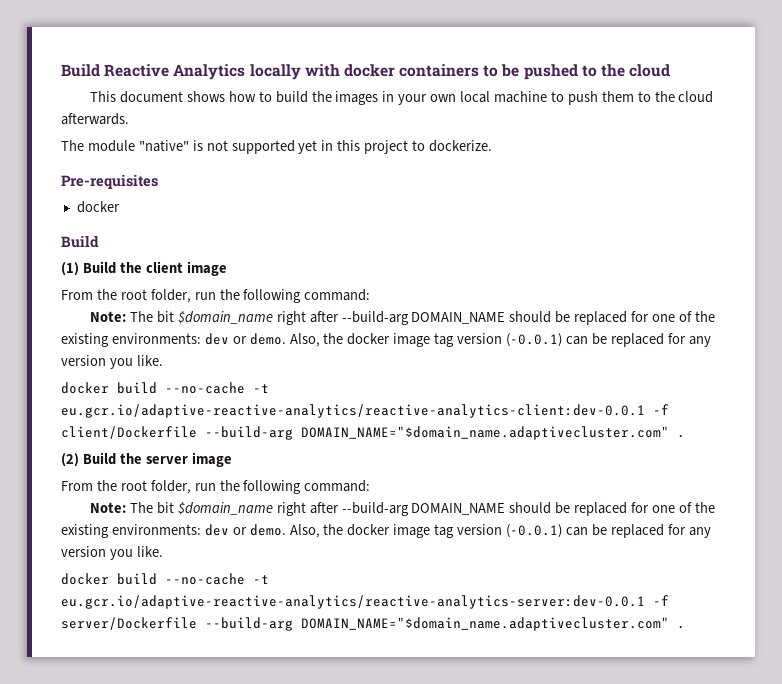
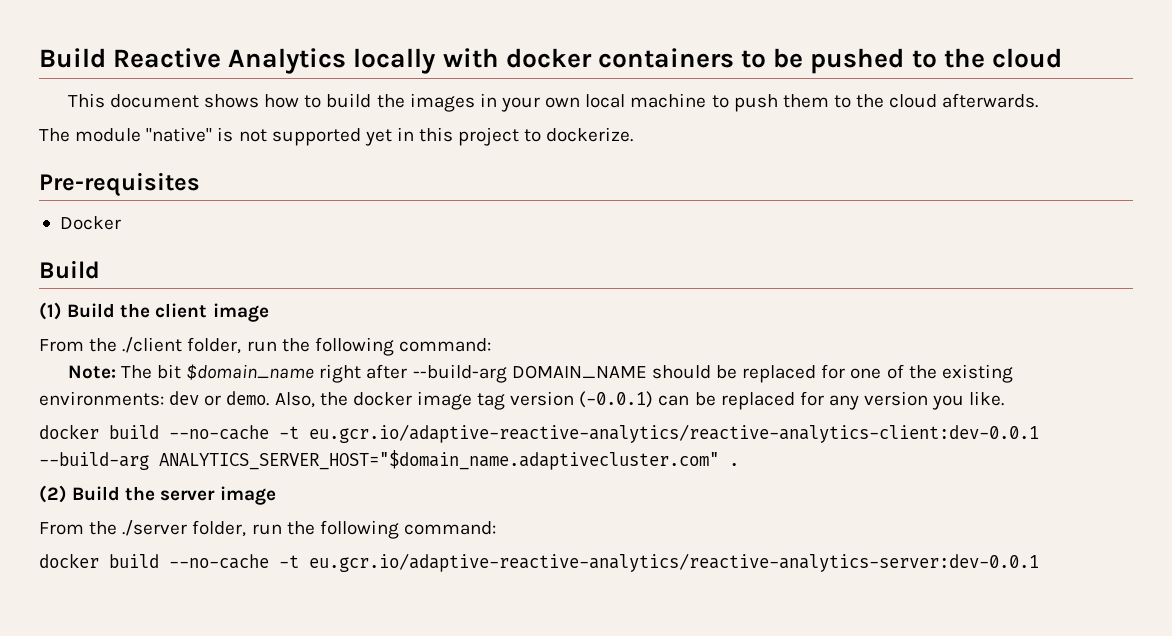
[76,201,120,213] docker -> [59,216,121,230] Docker
[120,289,147,300] root -> [122,337,183,353] ./client
[653,404,669,415] [61,426,669,440] -f client/Dockerfile --build-arg DOMAIN_NAME="$domain_name.adaptivecluster.com" -> [39,450,719,470] --build-arg ANALYTICS_SERVER_HOST="$domain_name.adaptivecluster.com"
[120,480,371,494] [90,502,715,516] [61,524,711,538] [61,546,163,560] root folder, run the following command: // Note: The bit $domain_name right after --build-arg DOMAIN_NAME should be replaced for one of the existing environments: dev or demo. Also, the docker image tag version (-0.0.1) can be replaced for any version you like. -> [122,520,496,539] ./server folder, run the following command:
[653,595,669,606] [61,617,685,631] -f server/Dockerfile --build-arg DOMAIN_NAME="$domain_name.adaptivecluster.com" . -> (1039, 562) none

